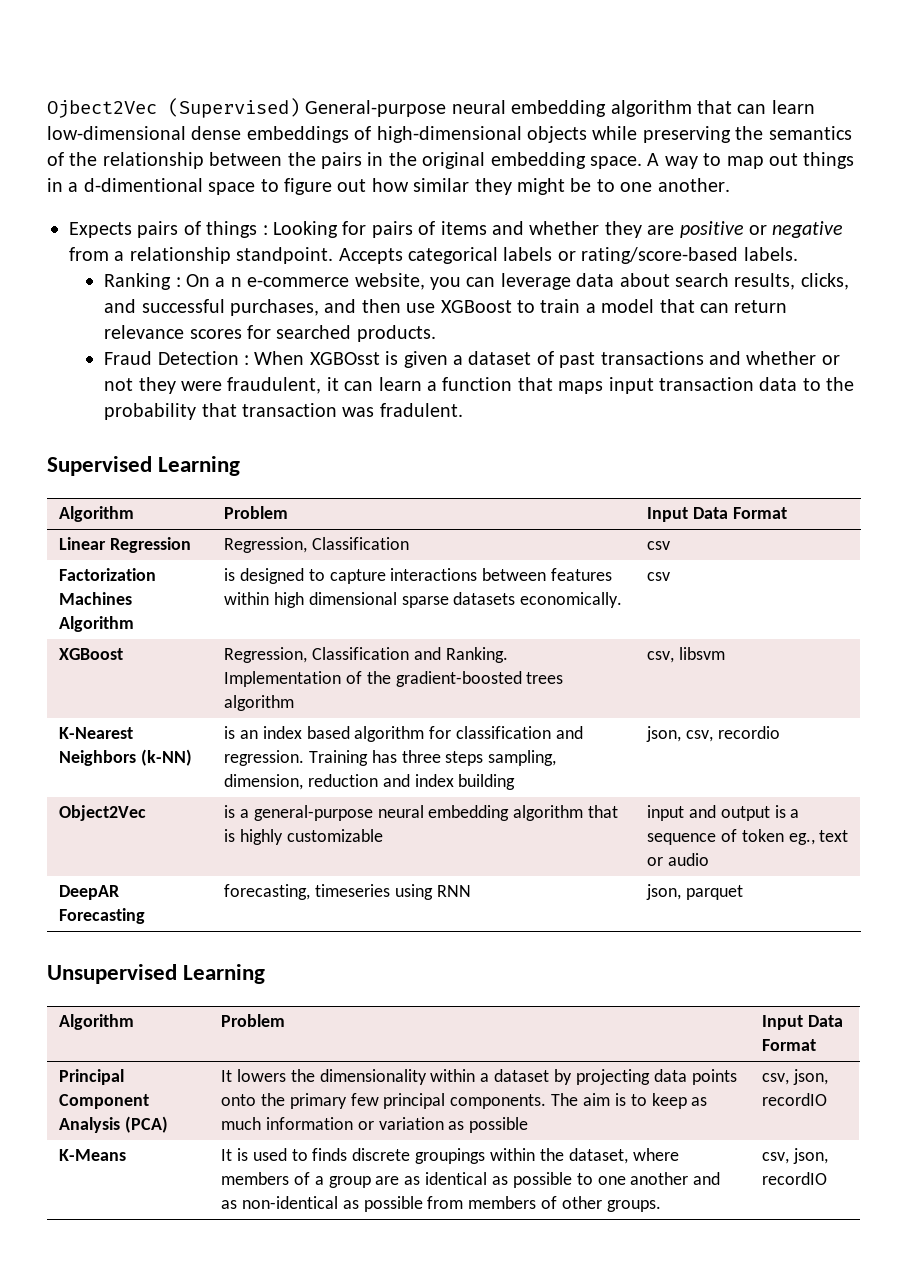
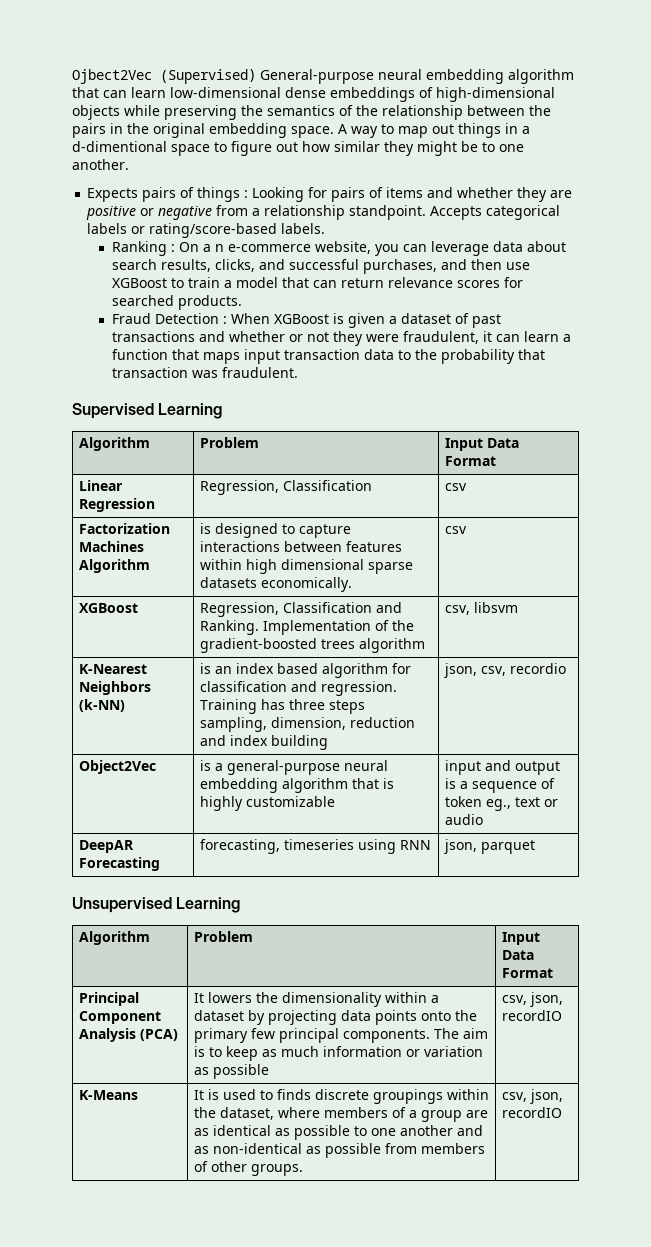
[309,352,380,365] XGBOsst -> [273,314,329,324] XGBoost
[379,403,463,417] fradulent. -> [221,367,298,378] fraudulent.

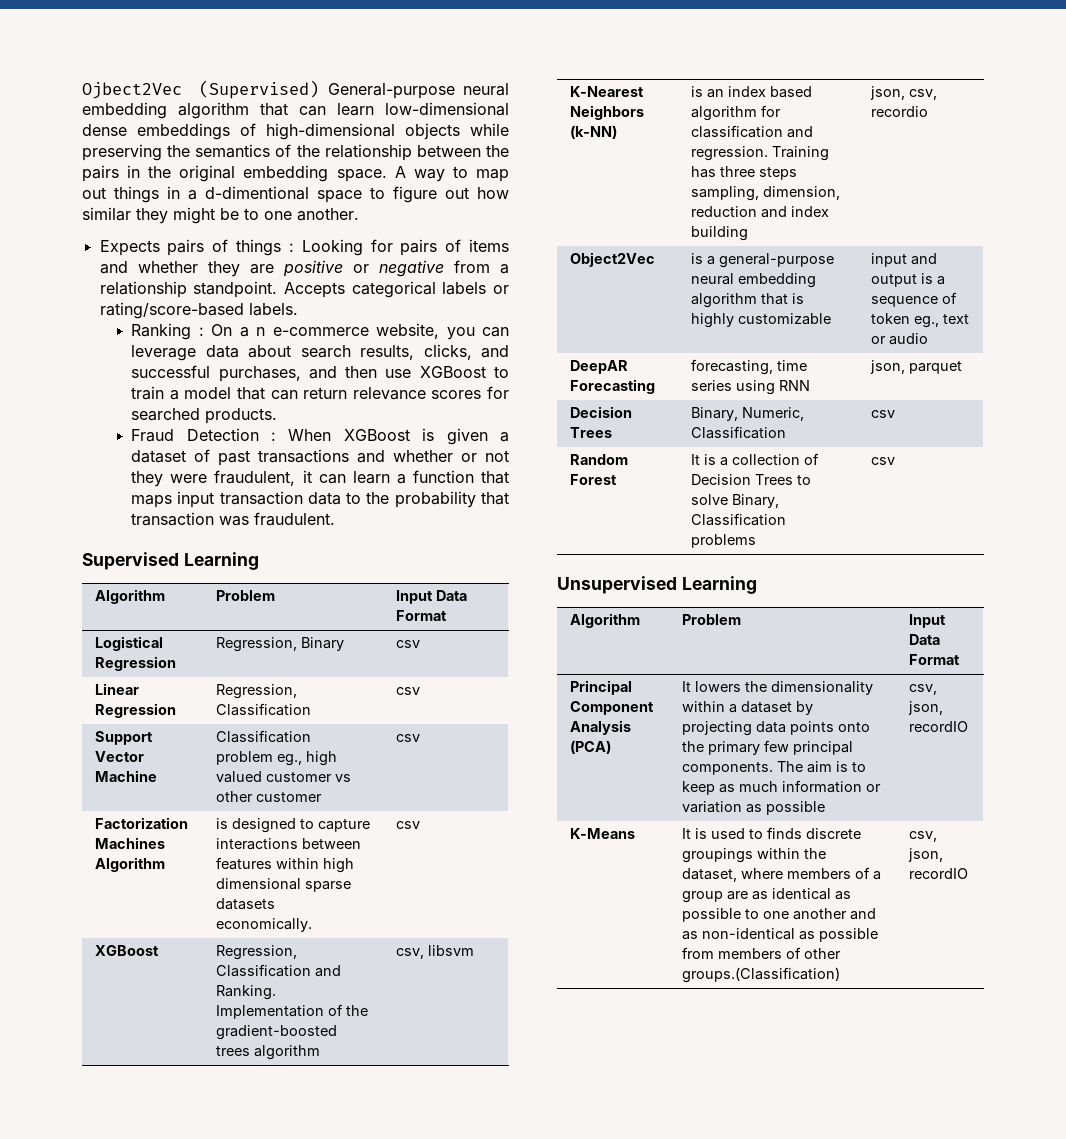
(496, 461) none -> [94,636,163,651] [94,656,176,671] [215,637,344,652] [395,640,420,648] // Logistical Regression | Regression, Binary | csv
(467, 487) none -> [94,731,153,745] [94,751,144,762] [94,770,157,782] [215,730,311,743] [215,751,337,766] [215,771,351,783] [215,791,322,802] [395,734,420,742] // Support Vector Machine | Classification problem eg., high valued customer vs other customer | csv
[283,839,354,850] timeseries -> [776,360,807,371] [690,380,732,391] time series
(535, 847) none -> [569,406,632,418] [569,427,612,438] [690,407,804,421] [690,426,786,439] [870,410,895,418] [569,454,628,465] [569,474,617,485] [690,453,819,466] [690,474,811,485] [690,494,779,508] [690,513,786,526] [690,534,756,548] [870,457,895,465] // Decision Trees | Binary, Numeric, Classification | csv // Random Forest | It is a collection of Decision Trees to solve Binary, Classification problems | csv
[250,1164,303,1176] groups. -> [681,967,840,983] groups.(Classification)

